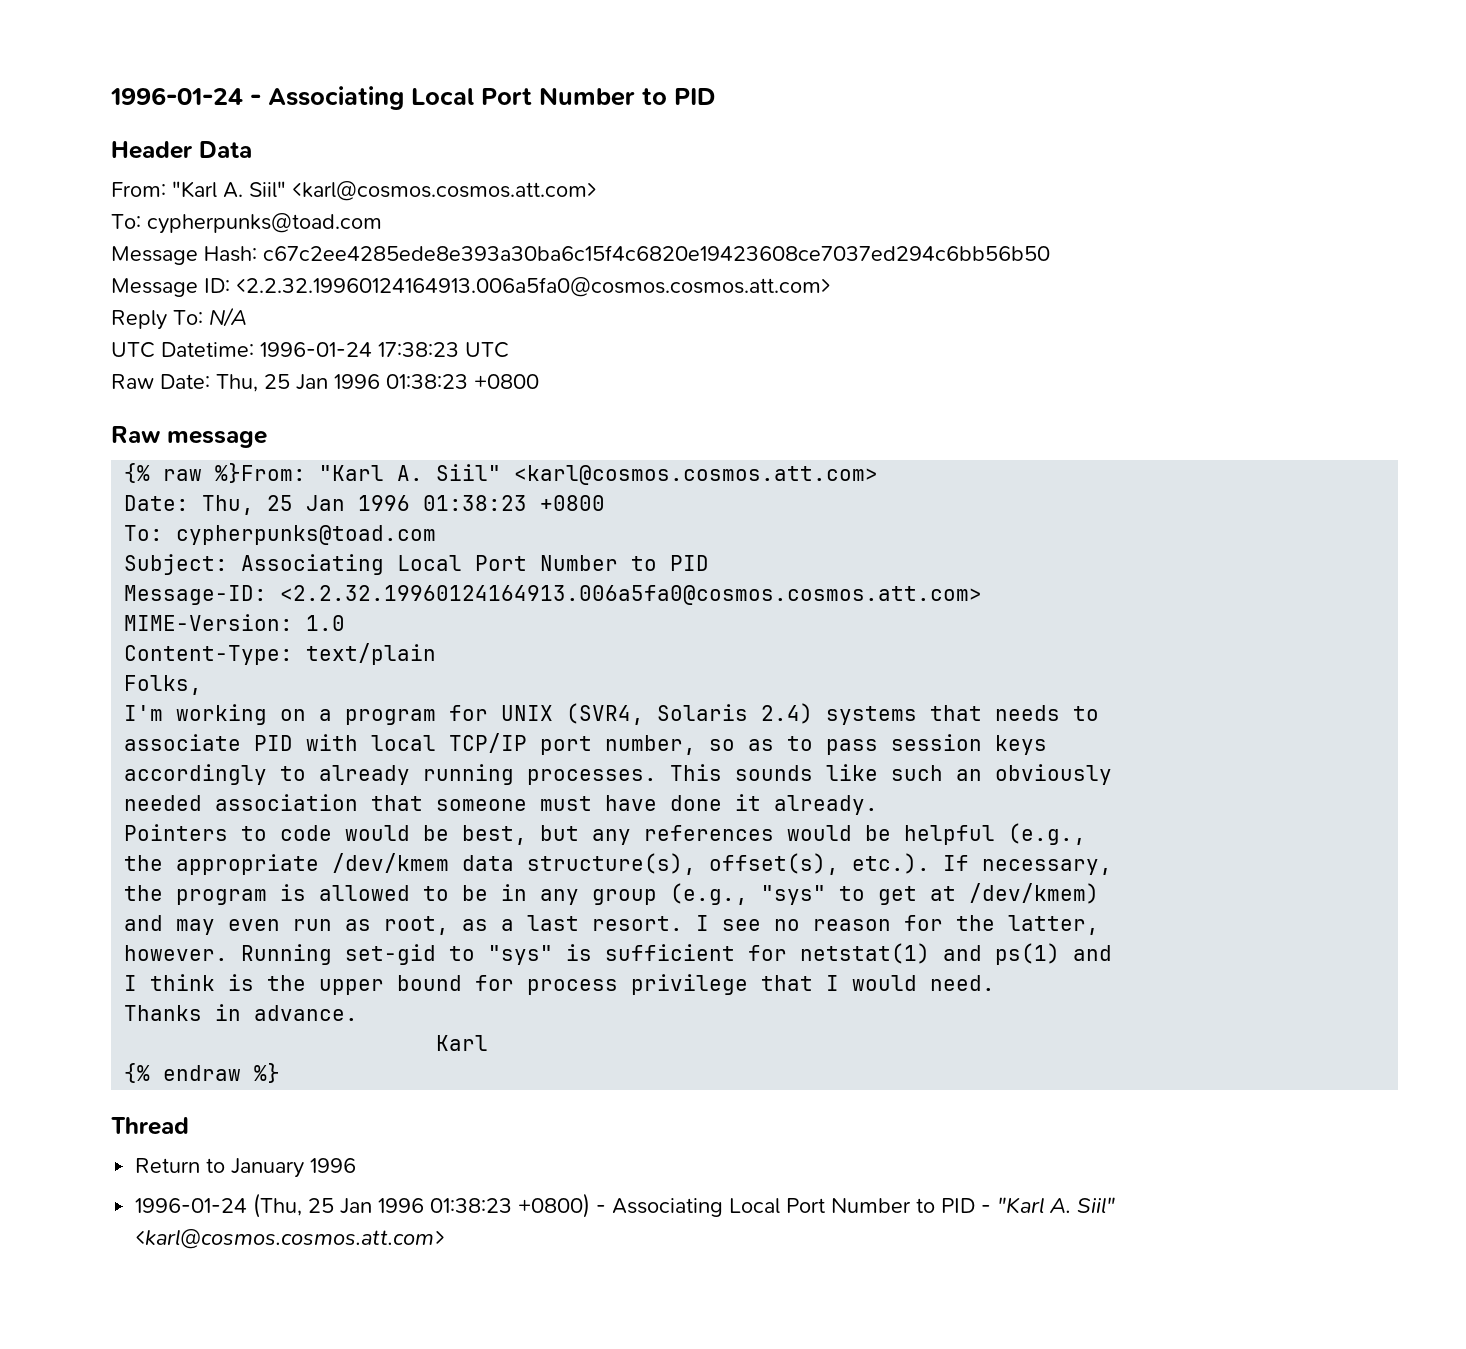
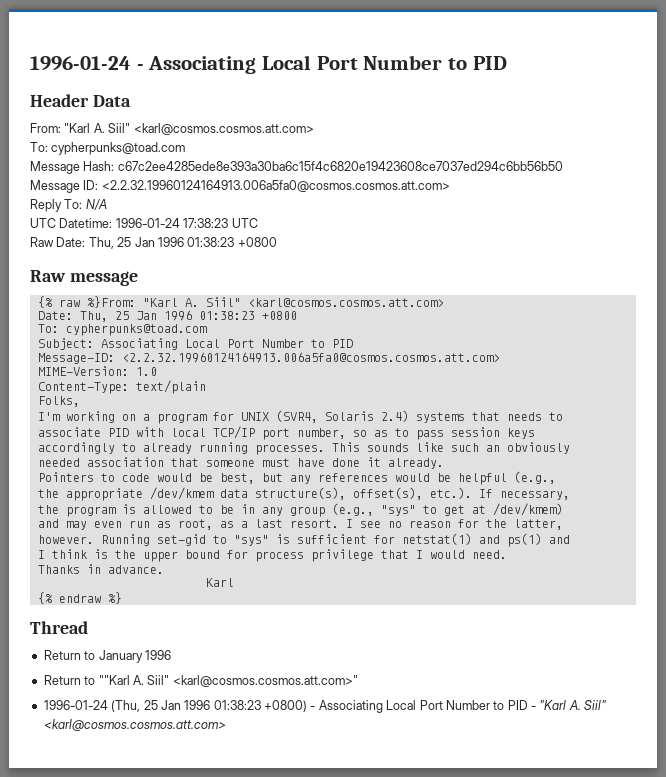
(357, 1165) none -> [43,675,358,687] // Return to ""Karl A. Siil" <karl@cosmos.cosmos.att.com>"

